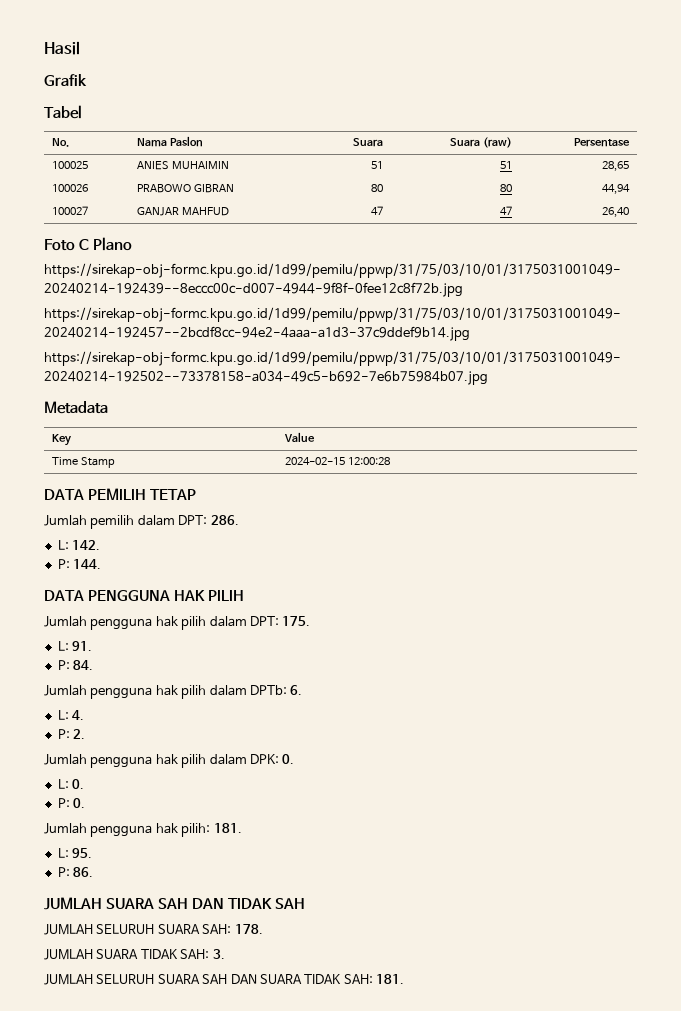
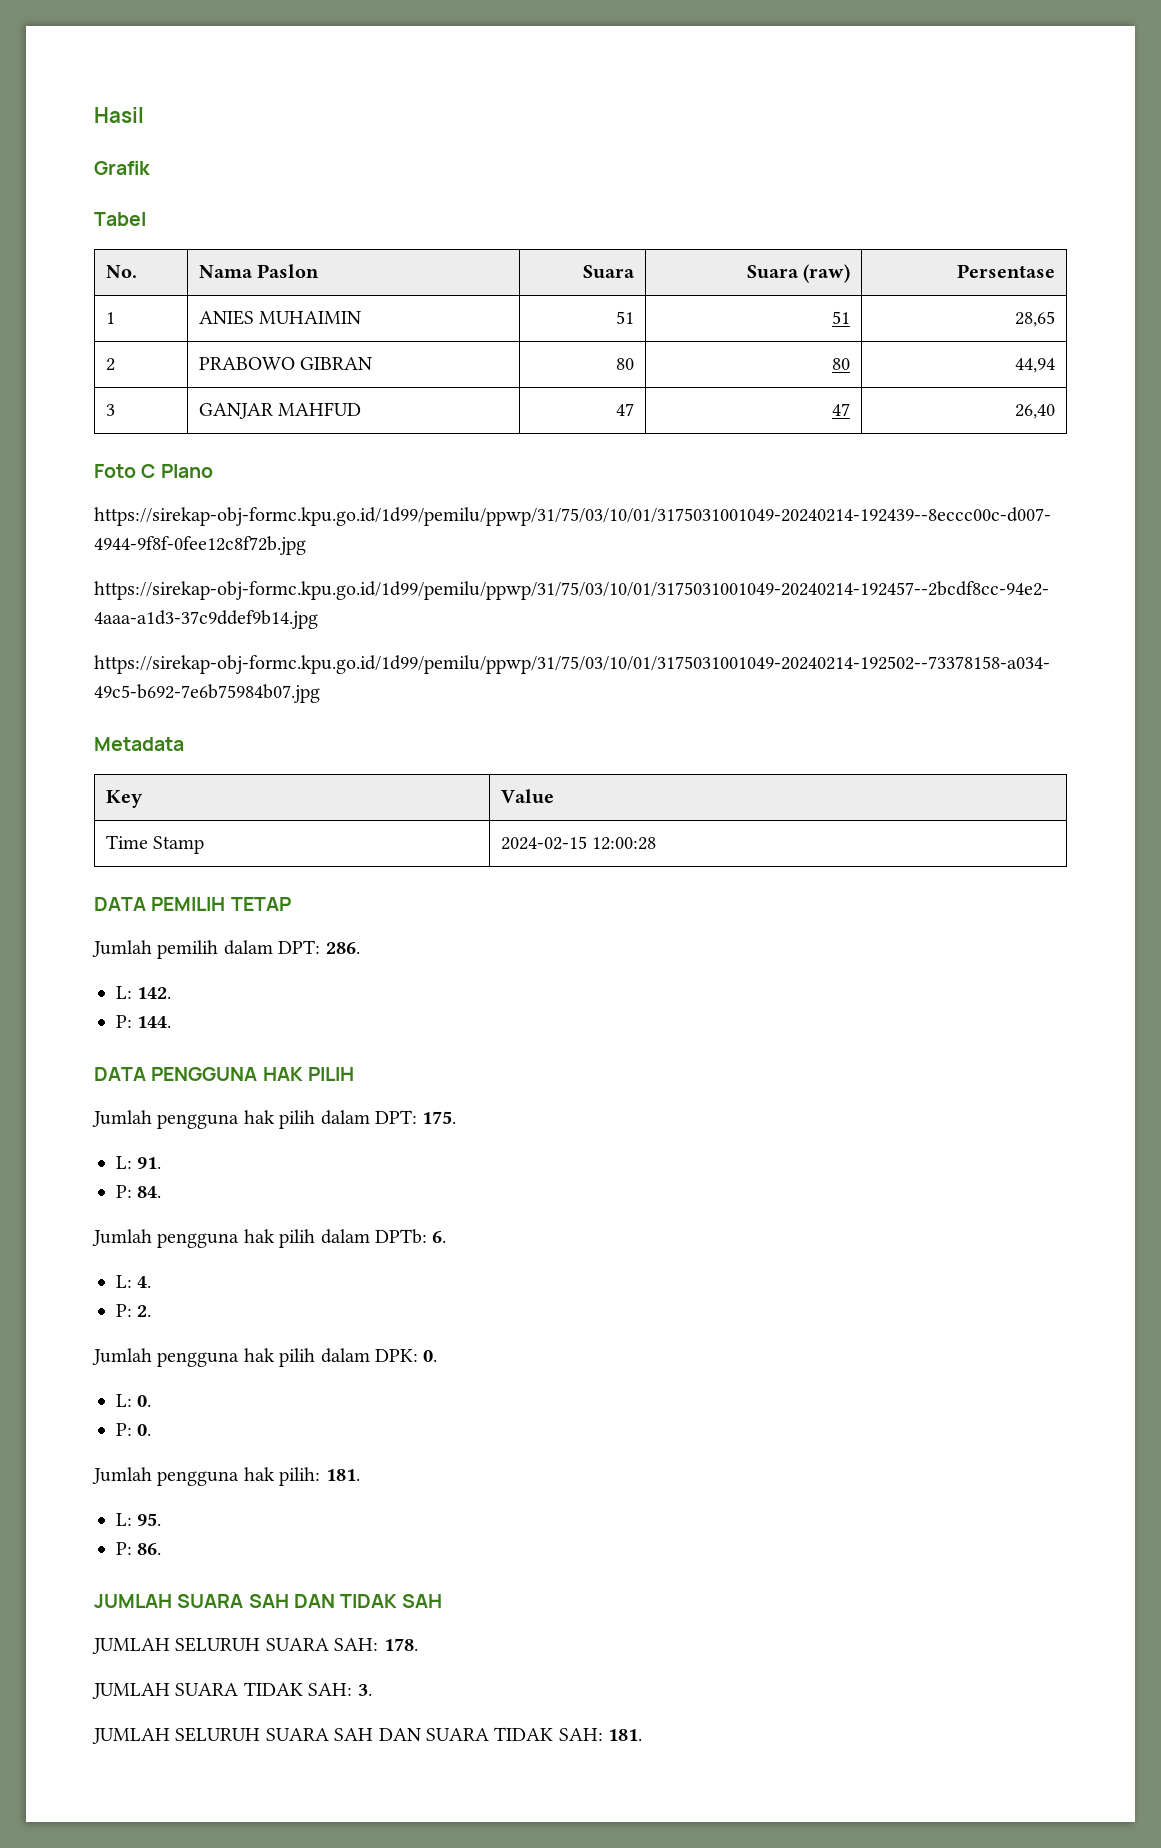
[52,161,89,169] 100025 -> [106,312,116,324] 1
[52,184,89,192] 100026 -> [106,358,116,371] 2
[52,206,89,215] 100027 -> [106,404,116,416] 3

